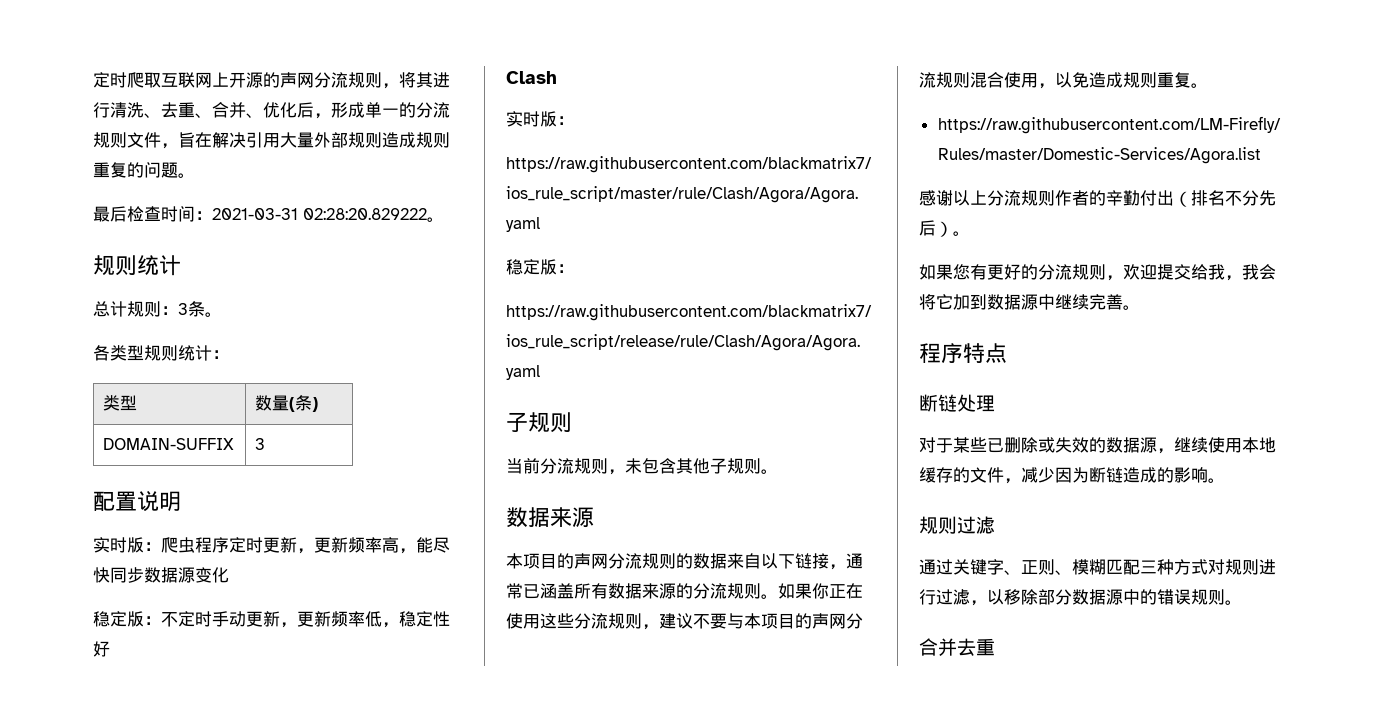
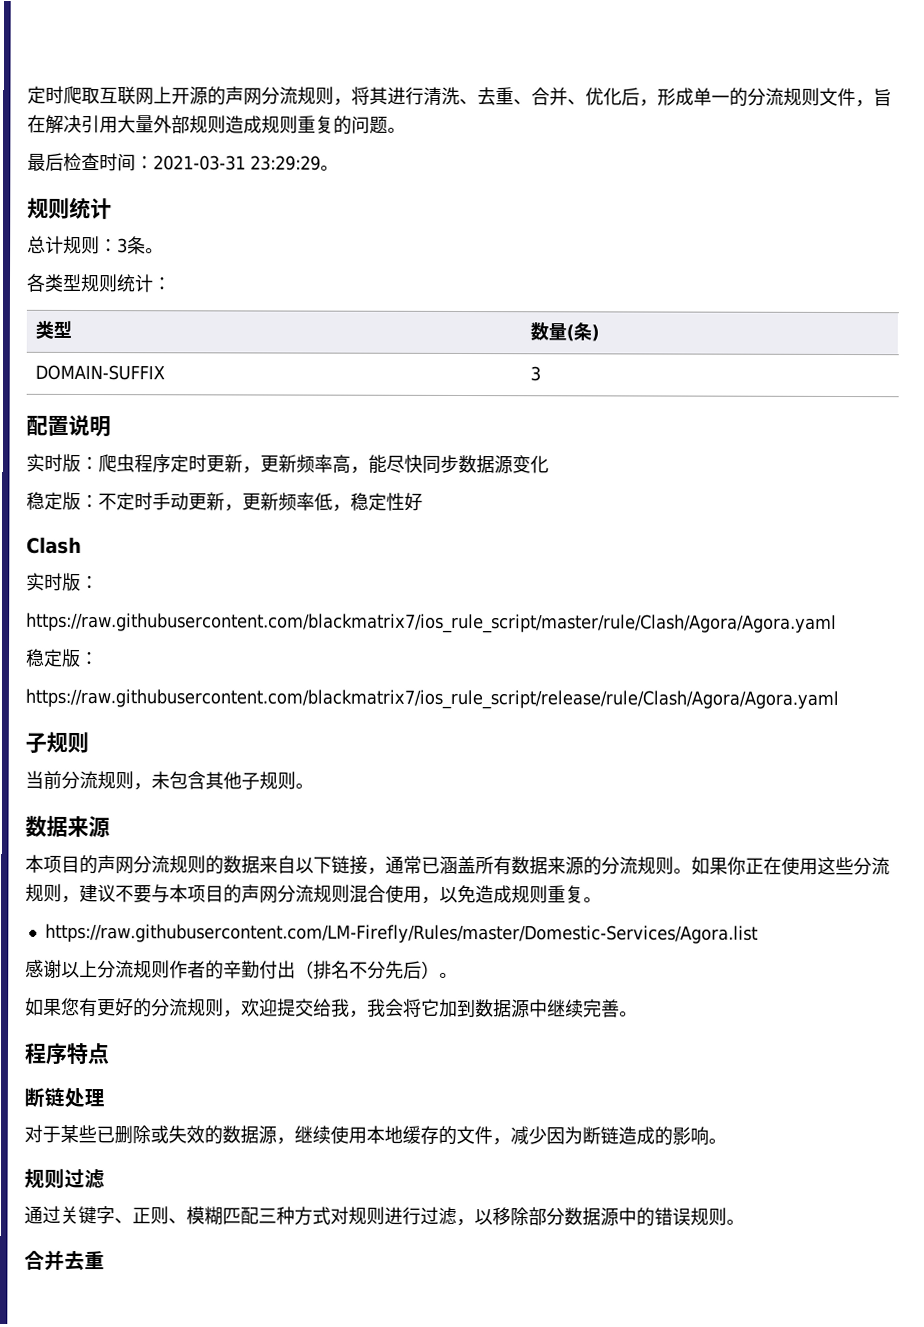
[303,208,427,220] 02:28:20.829222 -> [250,155,321,171] 23:29:29

